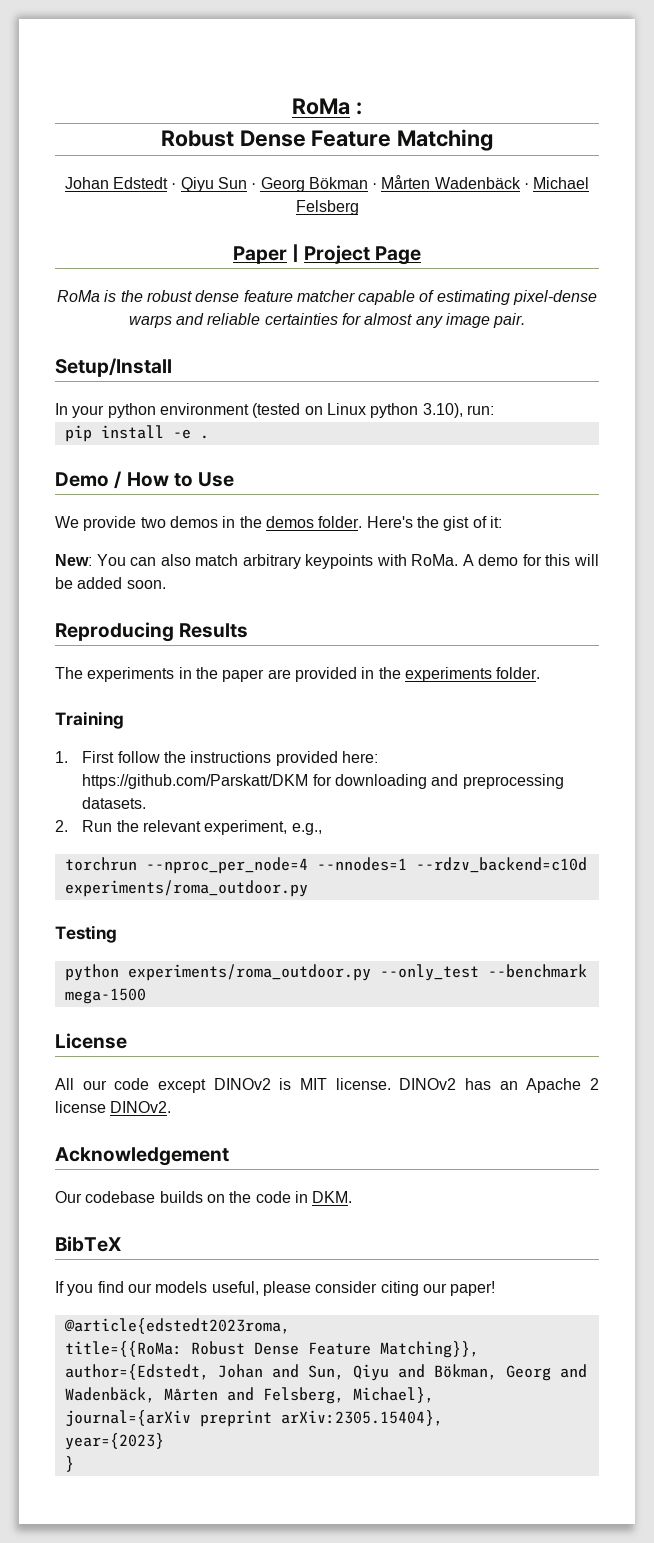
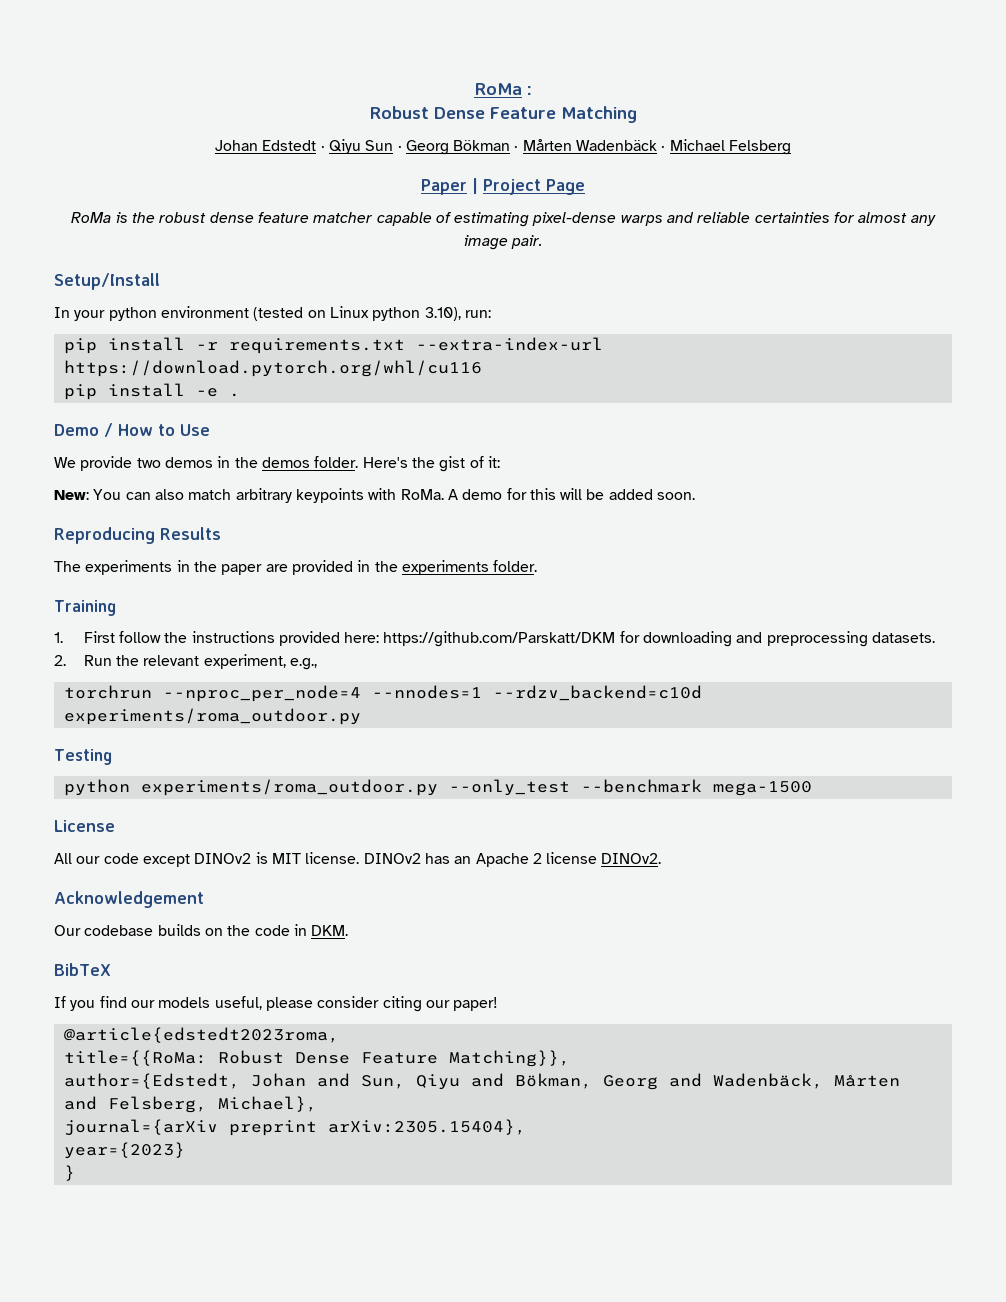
(494, 410) none -> [63,337,603,354] [63,360,482,377] // pip install -r requirements.txt --extra-index-url https://download.pytorch.org/whl/cu116

